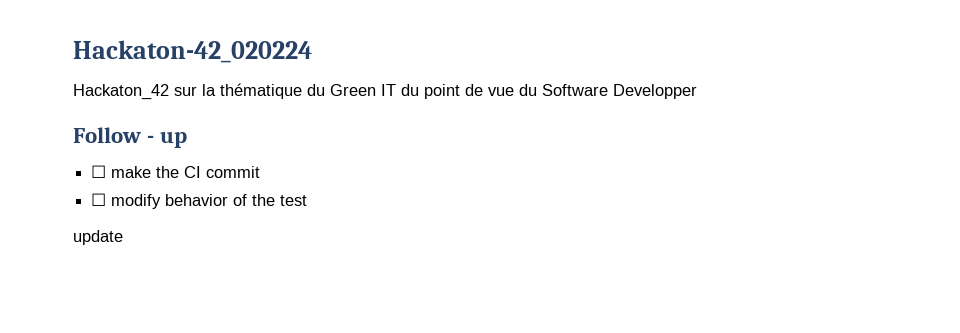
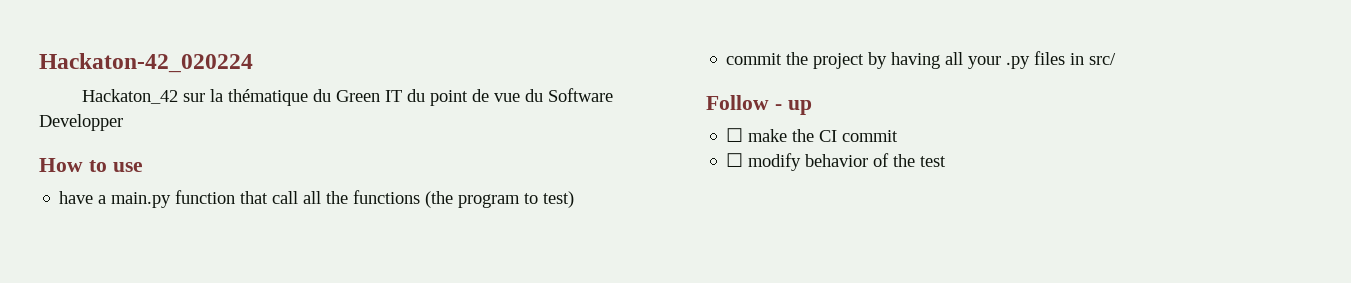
(697, 91) none -> [39,158,143,172] [59,190,575,208] [726,51,1117,69] // How to use // have a main.py function that call all the functions (the program to test) // commit the project by having all your .py files in src/
[73,230,123,245] // update -> (947, 161) none

